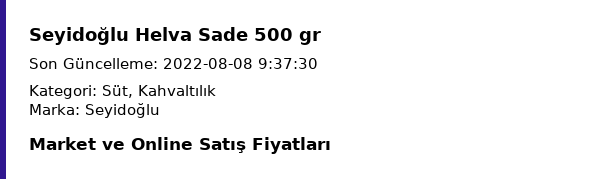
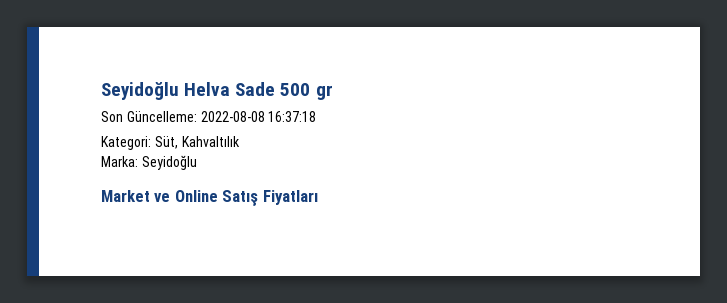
[258,58,318,69] 9:37:30 -> [268,111,317,122] 16:37:18

